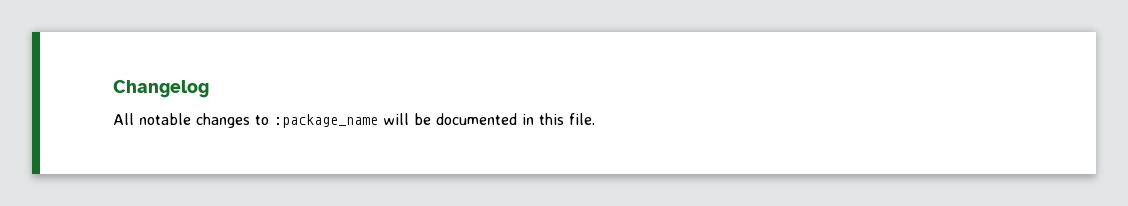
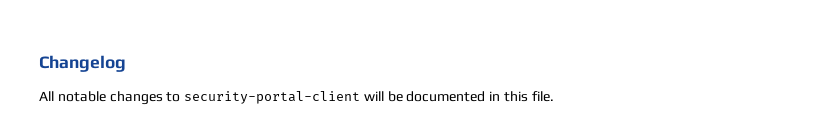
[274,114,378,128] :package_name -> [184,91,361,104] security-portal-client

